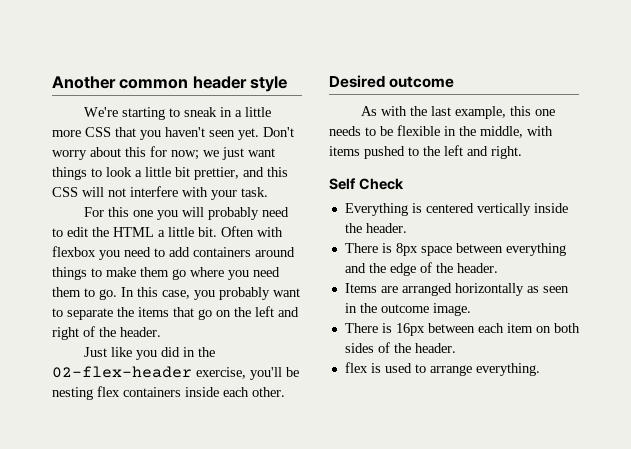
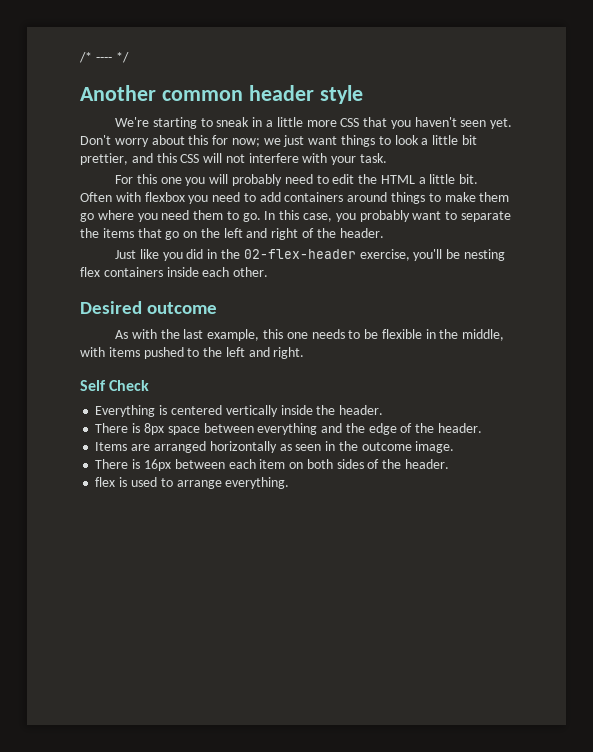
(52, 82) none -> [79,52,129,63] /* ---- */ //

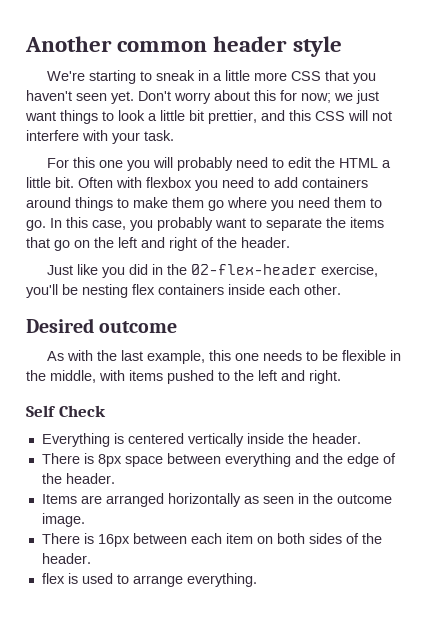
[79,52,129,63] /* ---- */ // -> (25, 44) none

